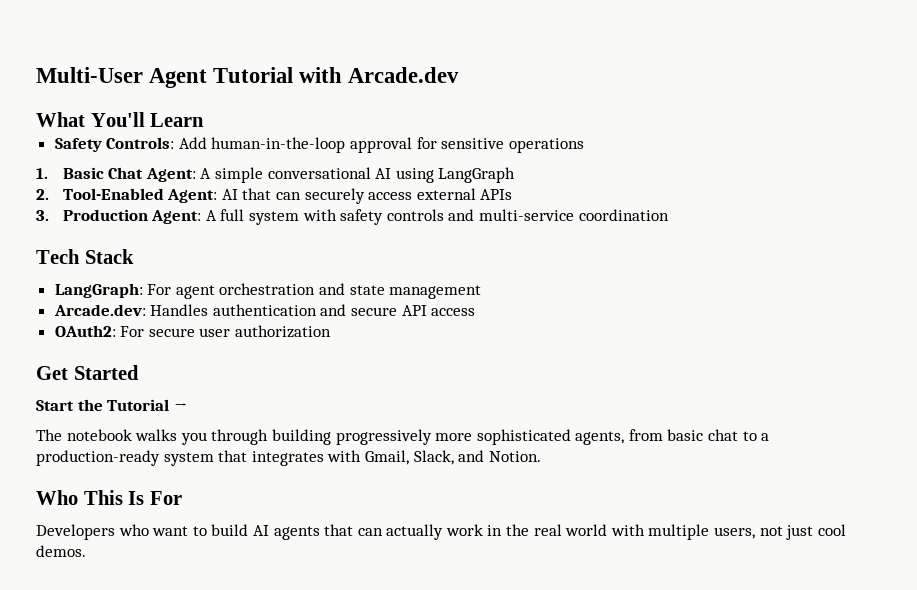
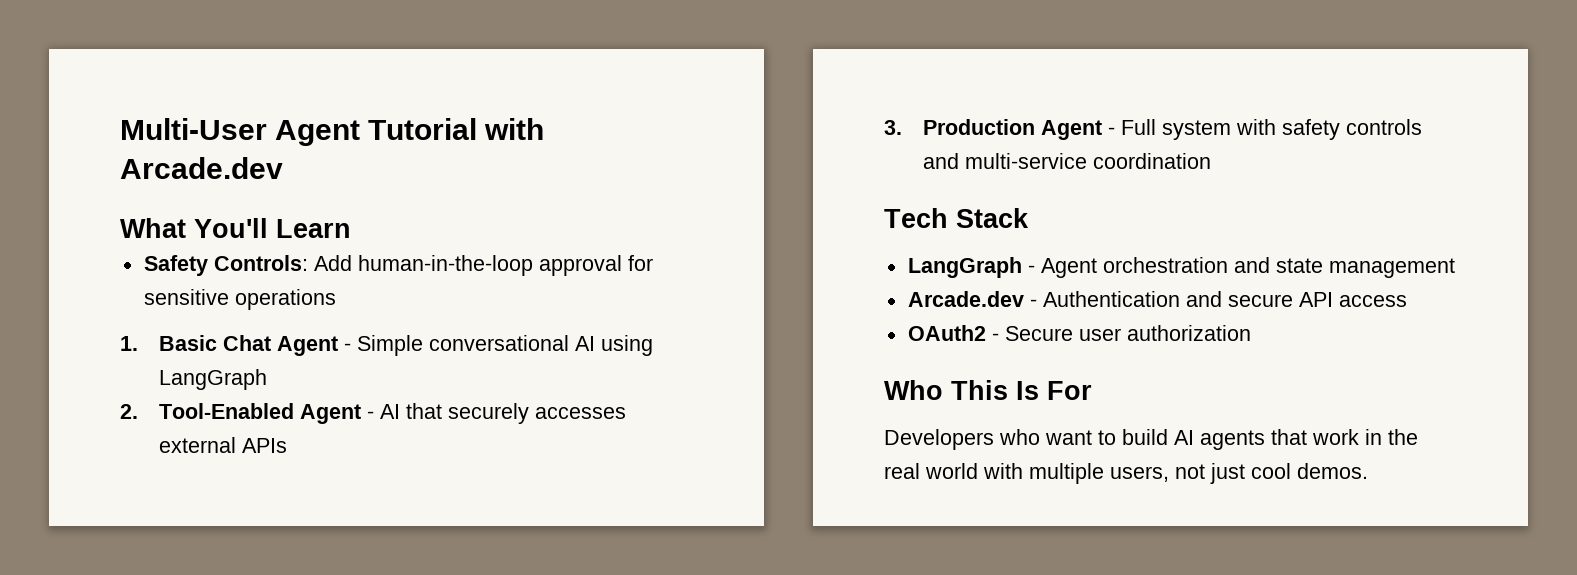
[145,167,264,183] Agent: A simple -> [276,335,423,356] Agent - Simple
[167,188,413,204] Agent: AI that can securely access -> [299,403,626,424] Agent - AI that securely accesses
[151,209,245,224] Agent: A full -> [1040,119,1156,140] Agent - Full
[54,283,215,299] LangGraph: For agent -> [907,257,1097,278] LangGraph - Agent
[53,304,317,316] Arcade.dev: Handles authentication -> [907,291,1180,307] Arcade.dev - Authentication
[54,325,195,337] OAuth2: For secure -> [907,325,1073,341] OAuth2 - Secure
[36,365,139,380] [36,399,187,411] [36,429,770,445] [36,450,541,466] // Get Started // Start the Tutorial → // The notebook walks you through building progressively more sophisticated agents, from basic chat to a production-ready system that integrates with Gmail, Slack, and Notion. -> (1251, 333) none
[357,524,444,540] can actually -> (1307, 437) none

